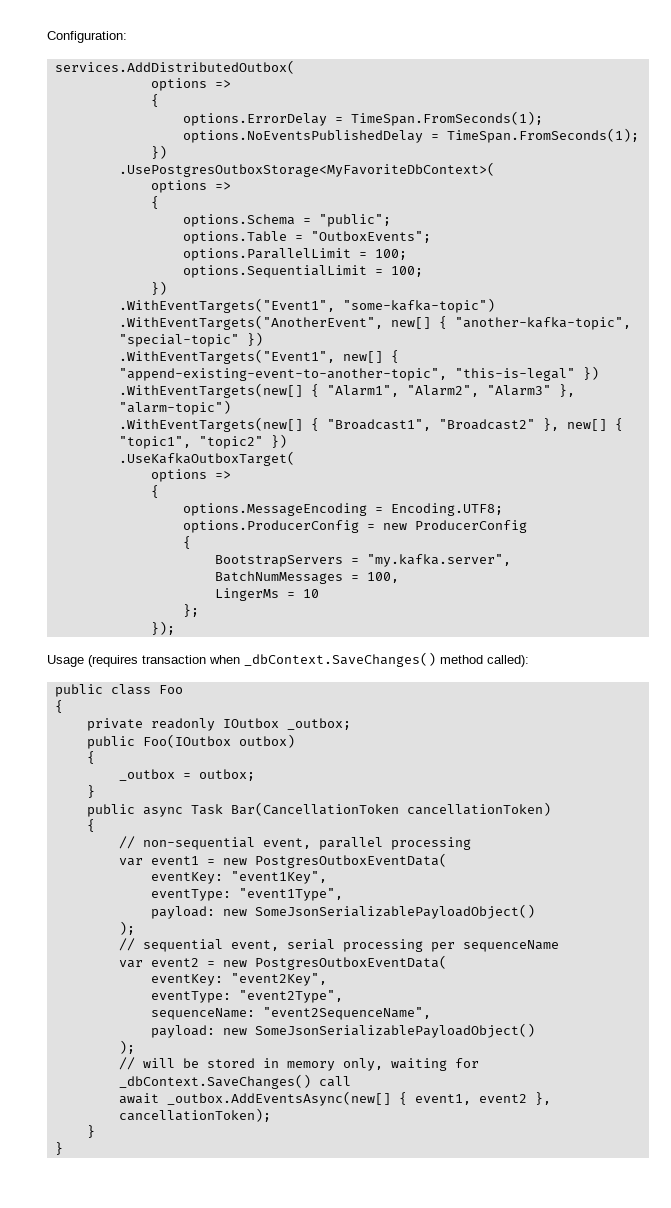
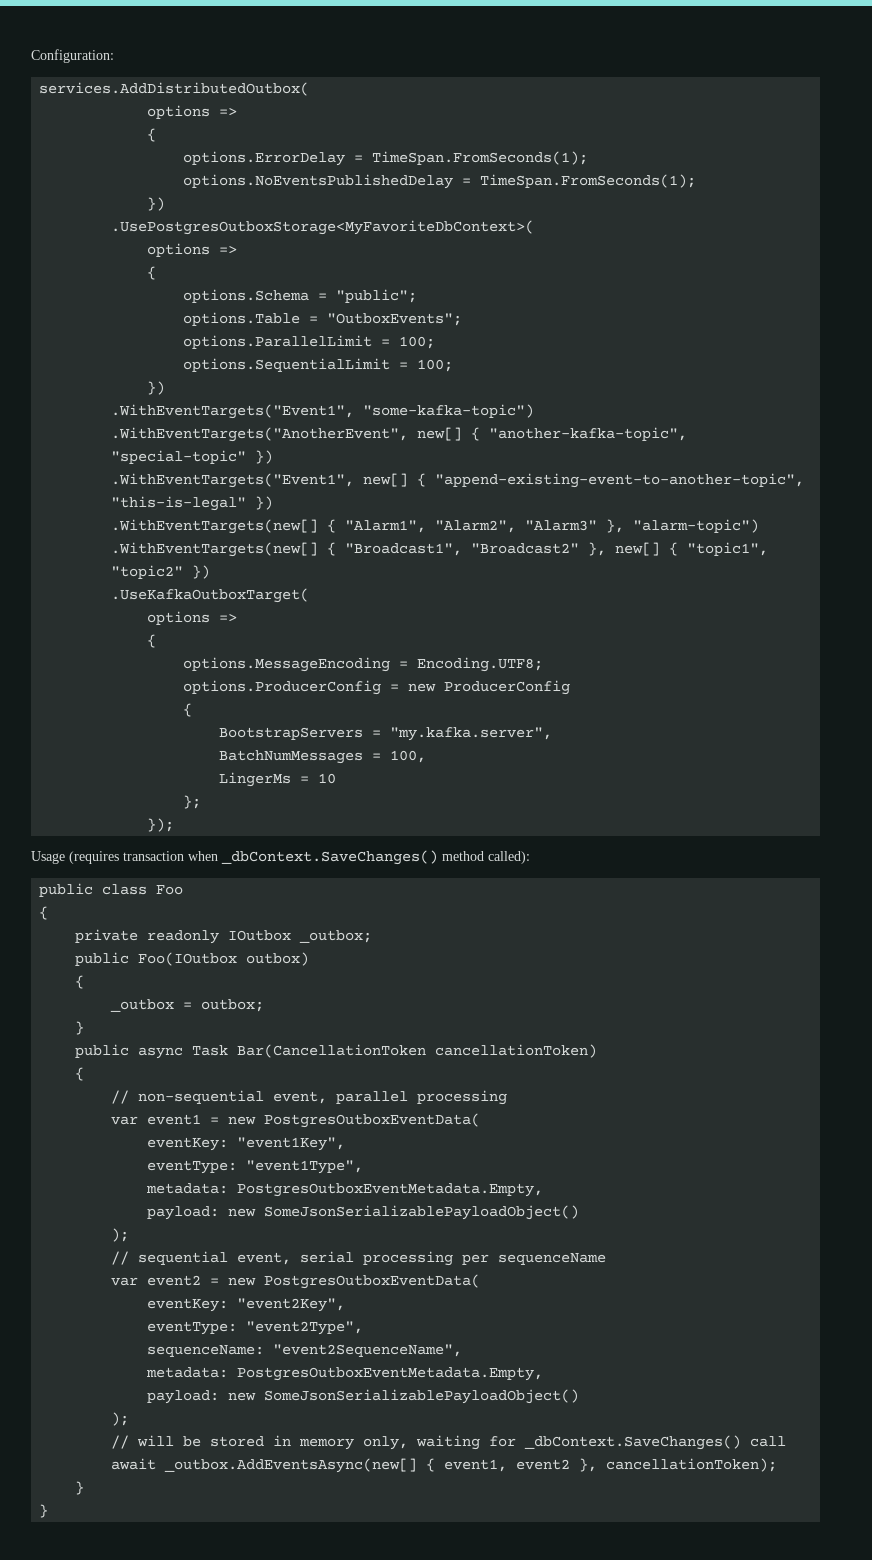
(343, 894) none -> [146,1183,544,1197] // metadata: PostgresOutboxEventMetadata.Empty,
(431, 1013) none -> [146,1367,544,1381] // metadata: PostgresOutboxEventMetadata.Empty,

